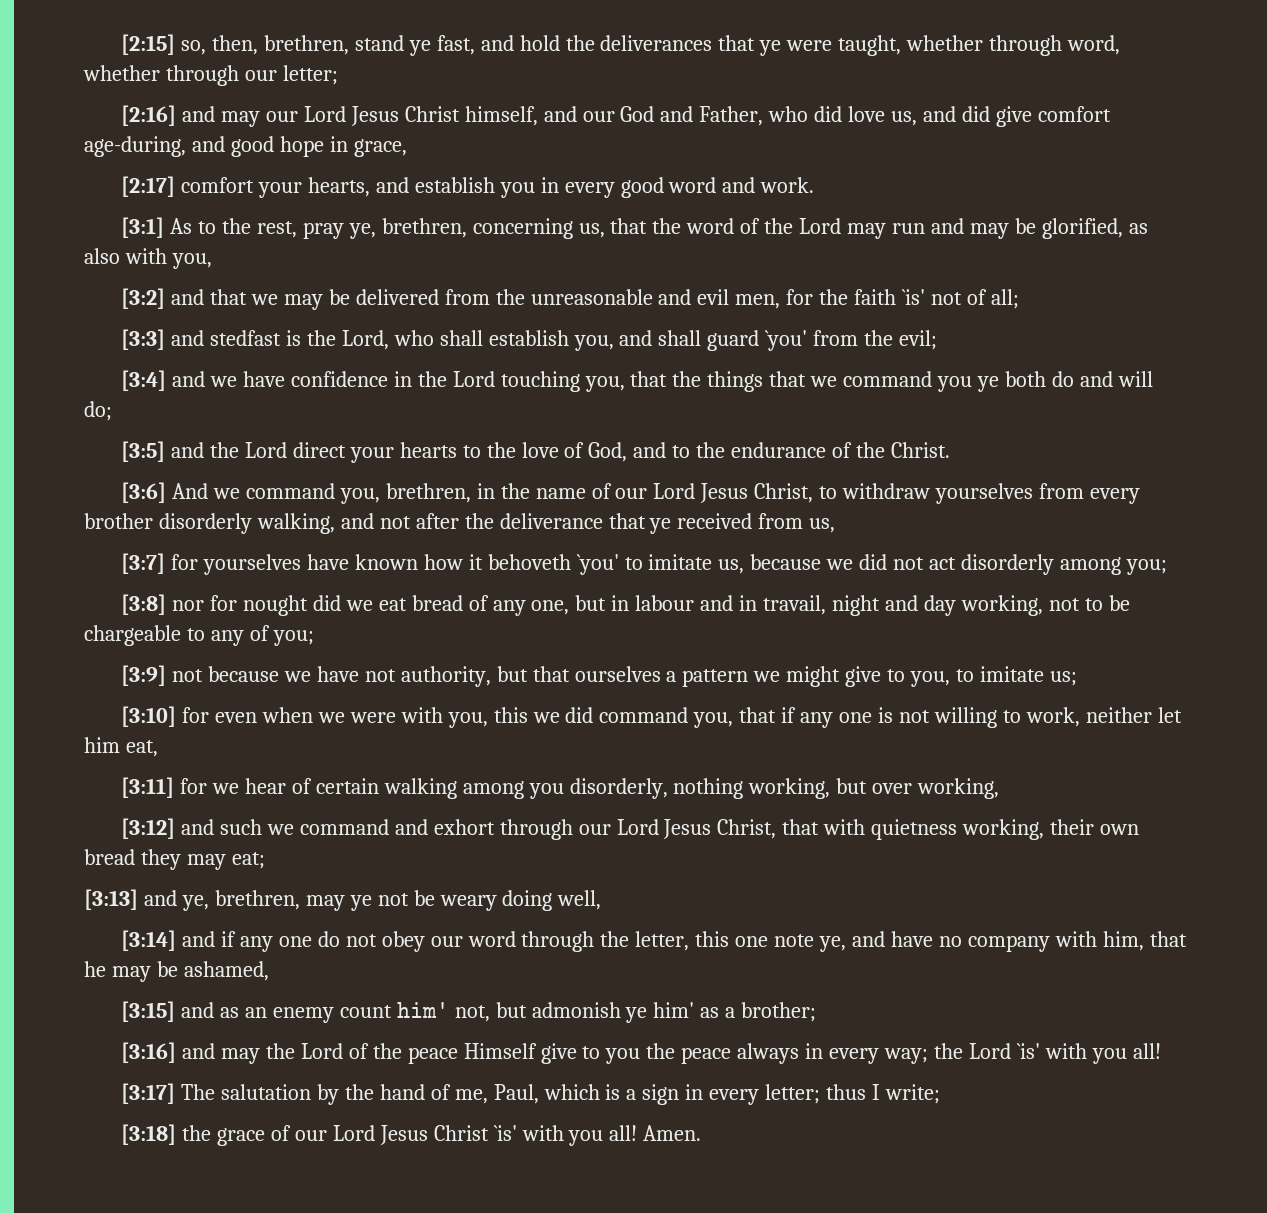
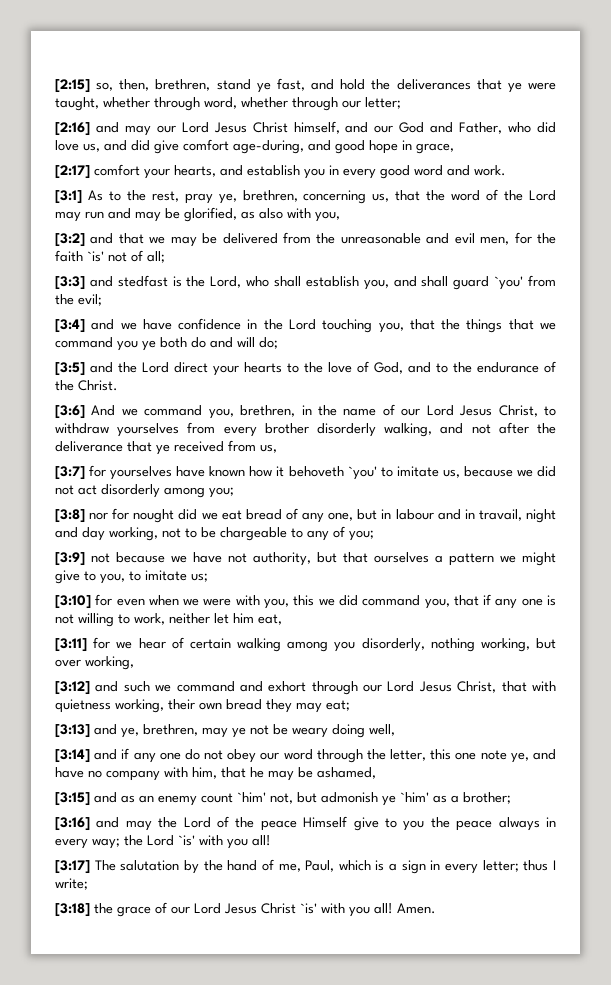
[396,1002,449,1018] him' -> [237,792,266,802] `him'
[653,1002,695,1018] him' -> [400,792,429,802] `him'

